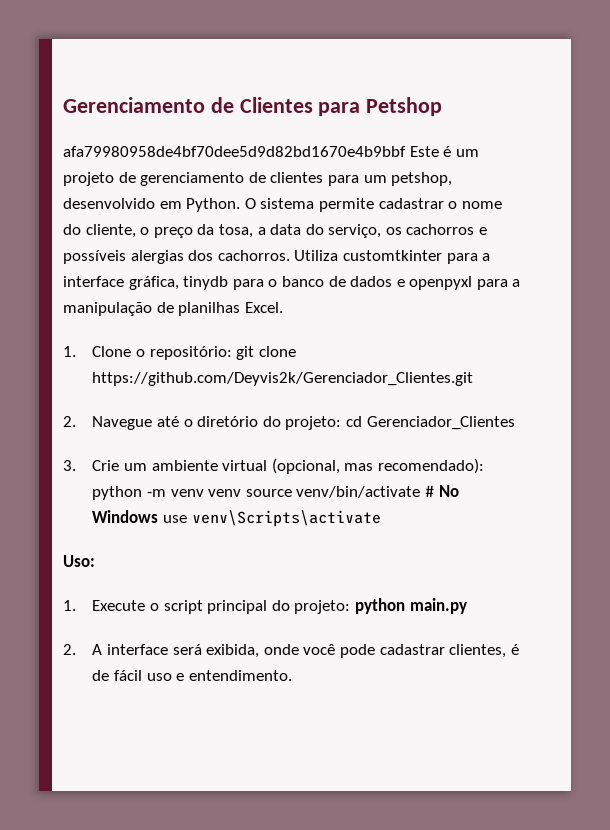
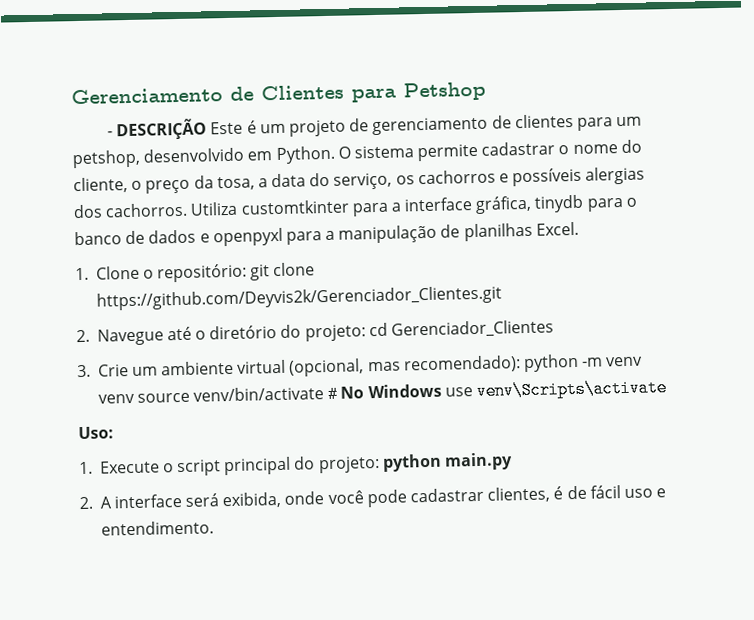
[63,146,406,157] afa79980958de4bf70dee5d9d82bd1670e4b9bbf -> [107,118,208,141] - DESCRIÇÃO

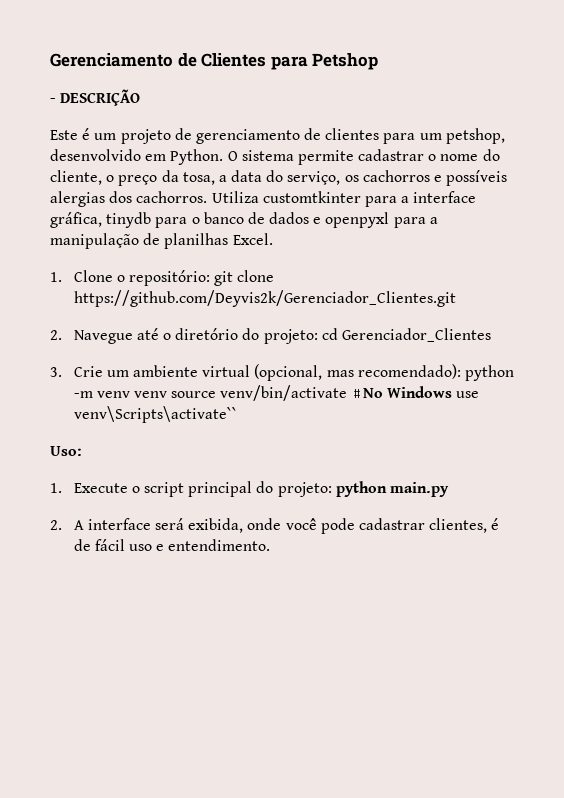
(208, 129) none -> (141, 97) //
[476,379,668,400] venv\Scripts\activate -> [73,406,237,423] venv\Scripts\activate``

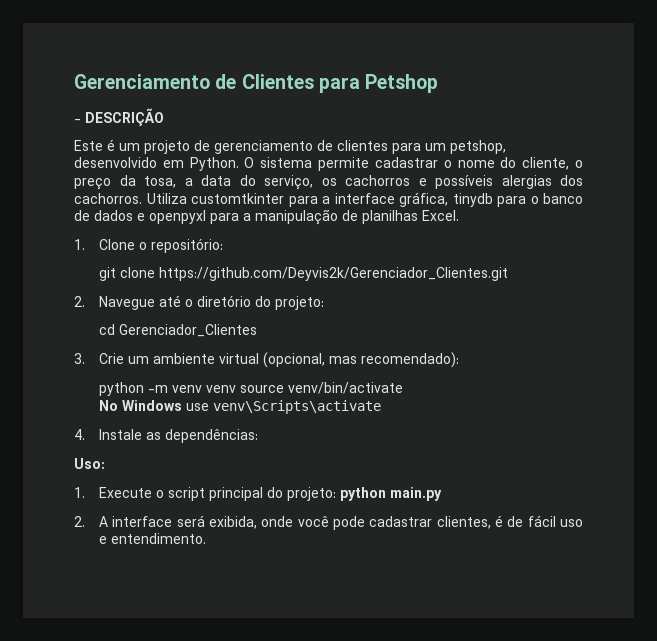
(210, 278) none -> (224, 245) //
(318, 336) none -> (325, 303) //
(461, 371) none -> (460, 360) //
[351,389,360,398] # -> (404, 388) //
[73,406,237,423] venv\Scripts\activate`` -> [213,400,382,414] [74,429,259,443] venv\Scripts\activate // 4. Instale as dependências:

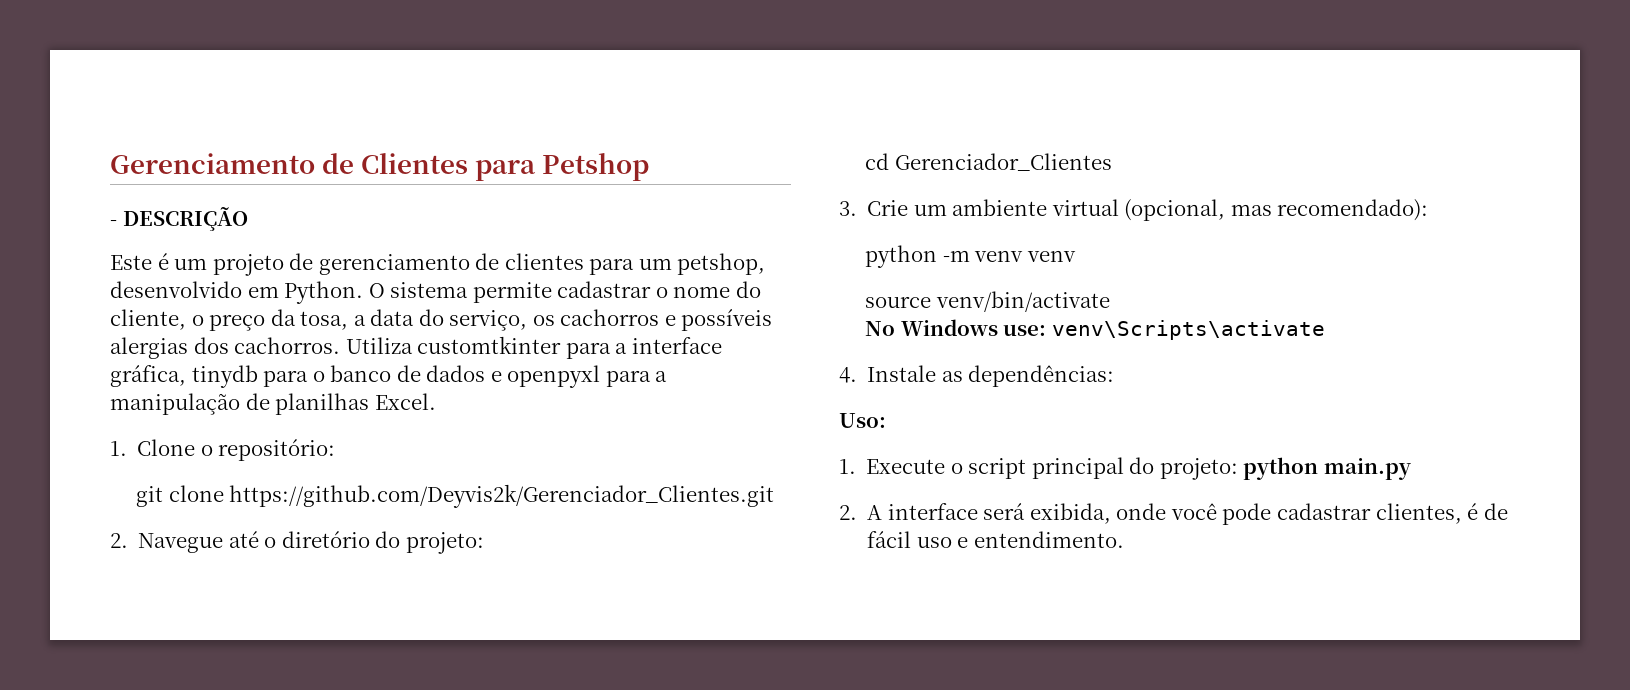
(237, 389) none -> (1076, 256) //
[186,403,210,411] use -> [1003,324,1047,336] use:

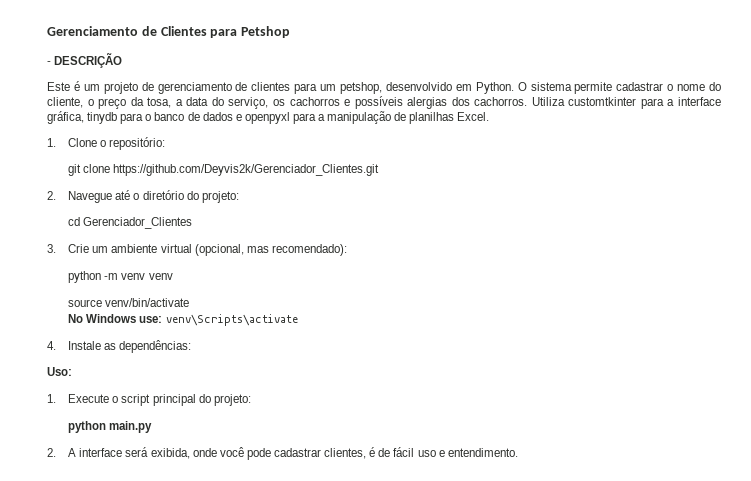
(1238, 469) none -> (251, 400) //

